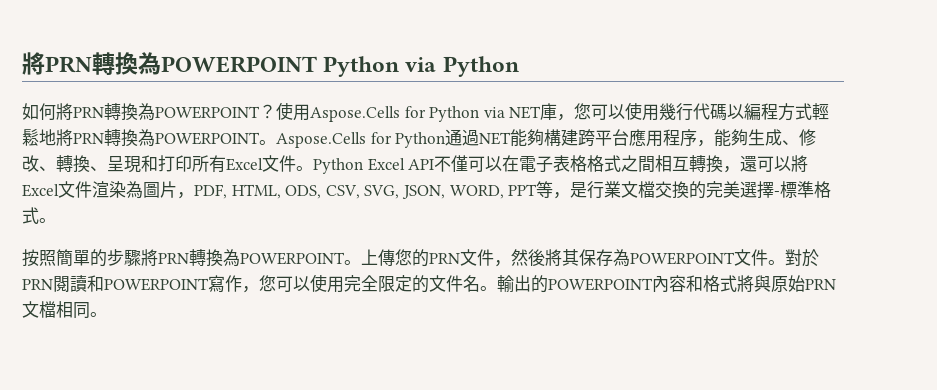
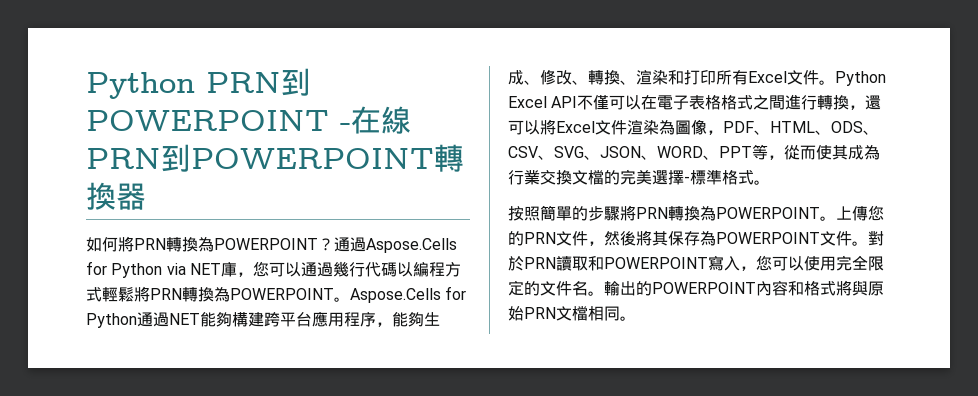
[22,52,519,77] 將PRN轉換為POWERPOINT Python via Python -> [86,68,311,99] [86,106,411,134] [86,144,464,172] [86,182,146,210] Python PRN到POWERPOINT -在線PRN到POWERPOINT轉換器
[276,102,310,121] 使用 -> [334,237,366,252] 通過
[625,102,660,121] 使用 -> [300,262,333,277] 通過
[39,129,56,146] 地 -> (134, 294) none
[107,156,141,173] 呈現 -> [636,70,668,85] 渲染
[655,155,690,172] 相互 -> [785,94,818,110] 進行
[160,181,690,199] 片，PDF, HTML, ODS, CSV, SVG, JSON, WORD, PPT等，是行業文檔交換 -> [691,120,879,135] [508,144,880,160] [508,170,604,185] 像，PDF、HTML、ODS、CSV、SVG、JSON、WORD、PPT等，從而使其成為行業交換文檔
[53,275,87,292] 閱讀 -> [556,256,588,271] 讀取
[225,275,242,292] 作 -> [724,256,740,271] 入

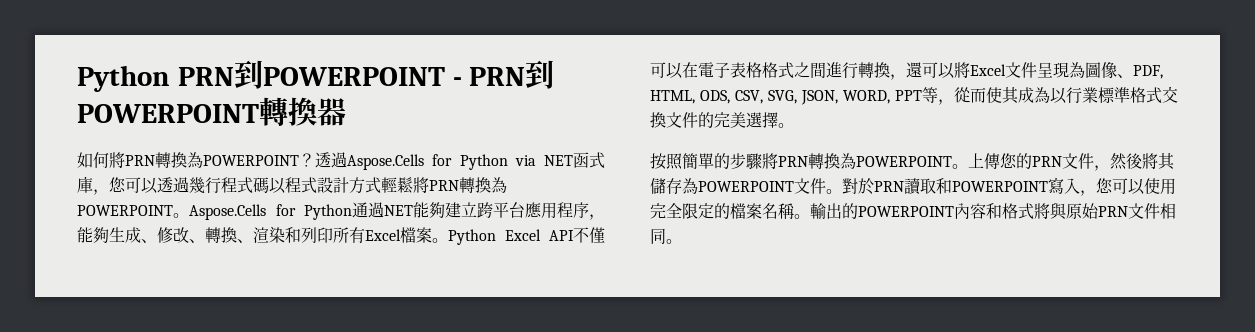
[351,106,411,134] 在線 -> (462, 81) none
[334,237,350,252] 通 -> [315,152,331,168] 透
(221, 269) none -> [573,152,605,168] 函式
[300,261,445,277] 通過幾行代碼以編程 -> [157,177,349,194] 透過幾行程式碼以程式設計
[232,312,264,327] 構建 -> [445,202,477,218] 建立
[684,70,700,85] 打 -> [301,227,317,243] 列
[787,70,819,85] 文件 -> [400,227,432,243] 檔案
[627,120,879,135] [508,146,719,160] 渲染為圖像，PDF、HTML、ODS、CSV、SVG、JSON、WORD、 -> [1037,62,1163,79] [650,90,890,105] 呈現為圖像、PDF, HTML, ODS, CSV, SVG, JSON, WORD,
[508,169,754,185] 行業交換文檔的完美選擇-標準格式 -> [1050,86,1178,104] [650,112,778,128] 以行業標準格式交換文件的完美選擇
[668,231,684,246] 保 -> [650,178,666,194] 儲
[540,281,588,296] 文件名 -> [730,203,795,220] 檔案名稱
[572,306,588,321] 檔 -> [1144,203,1160,219] 件

